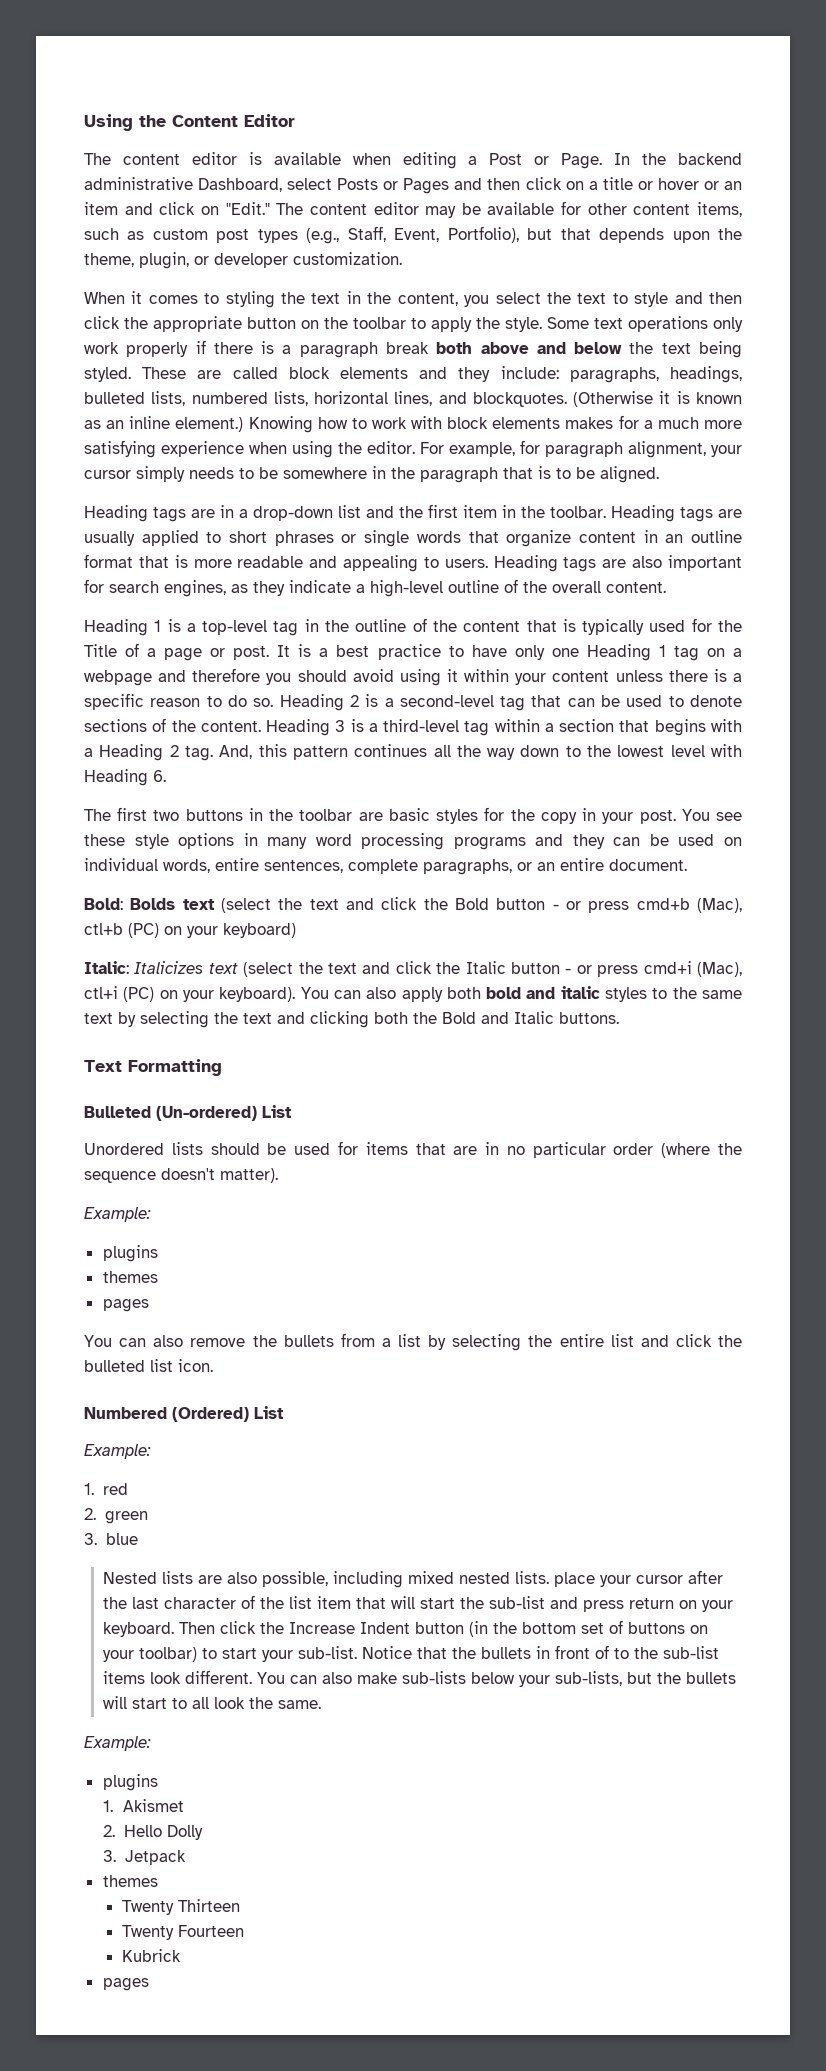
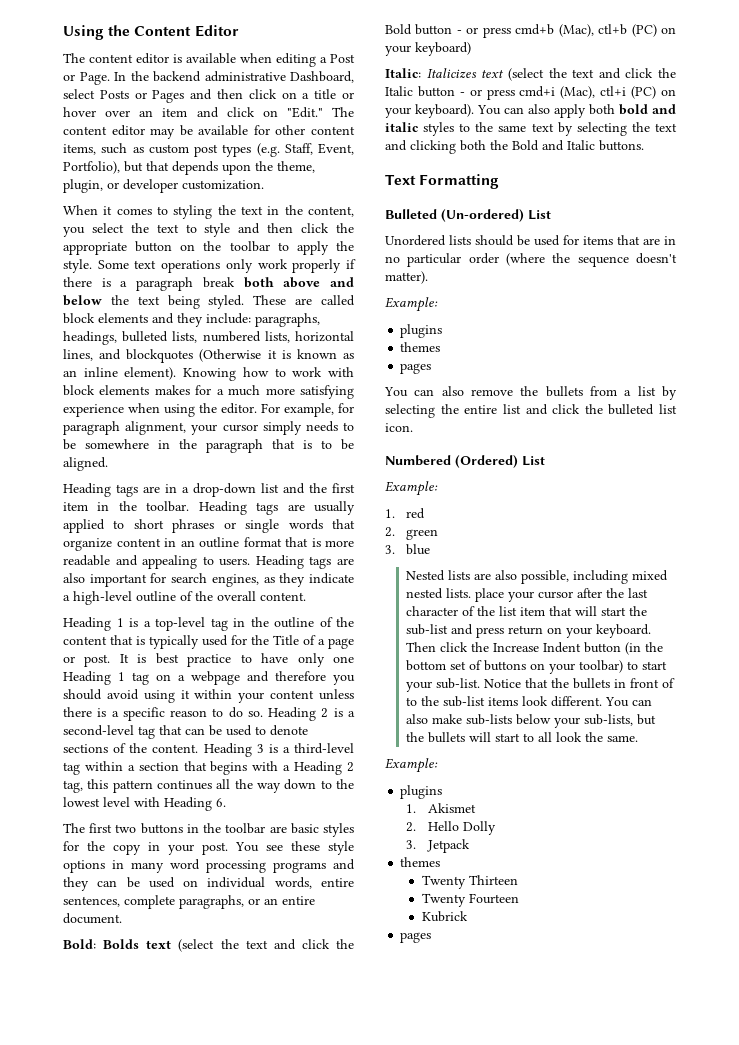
[703,181,719,190] or -> [105,110,131,117] over
[306,228,340,244] (e.g., -> [256,143,280,157] (e.g.
[472,392,567,407] blockquotes. -> [126,349,194,363] blockquotes
[175,417,244,432] element.) -> [124,367,177,380] element).
[319,648,329,657] a -> (147, 658) none
[184,745,253,761] tag. And, -> [63,780,83,793] tag,

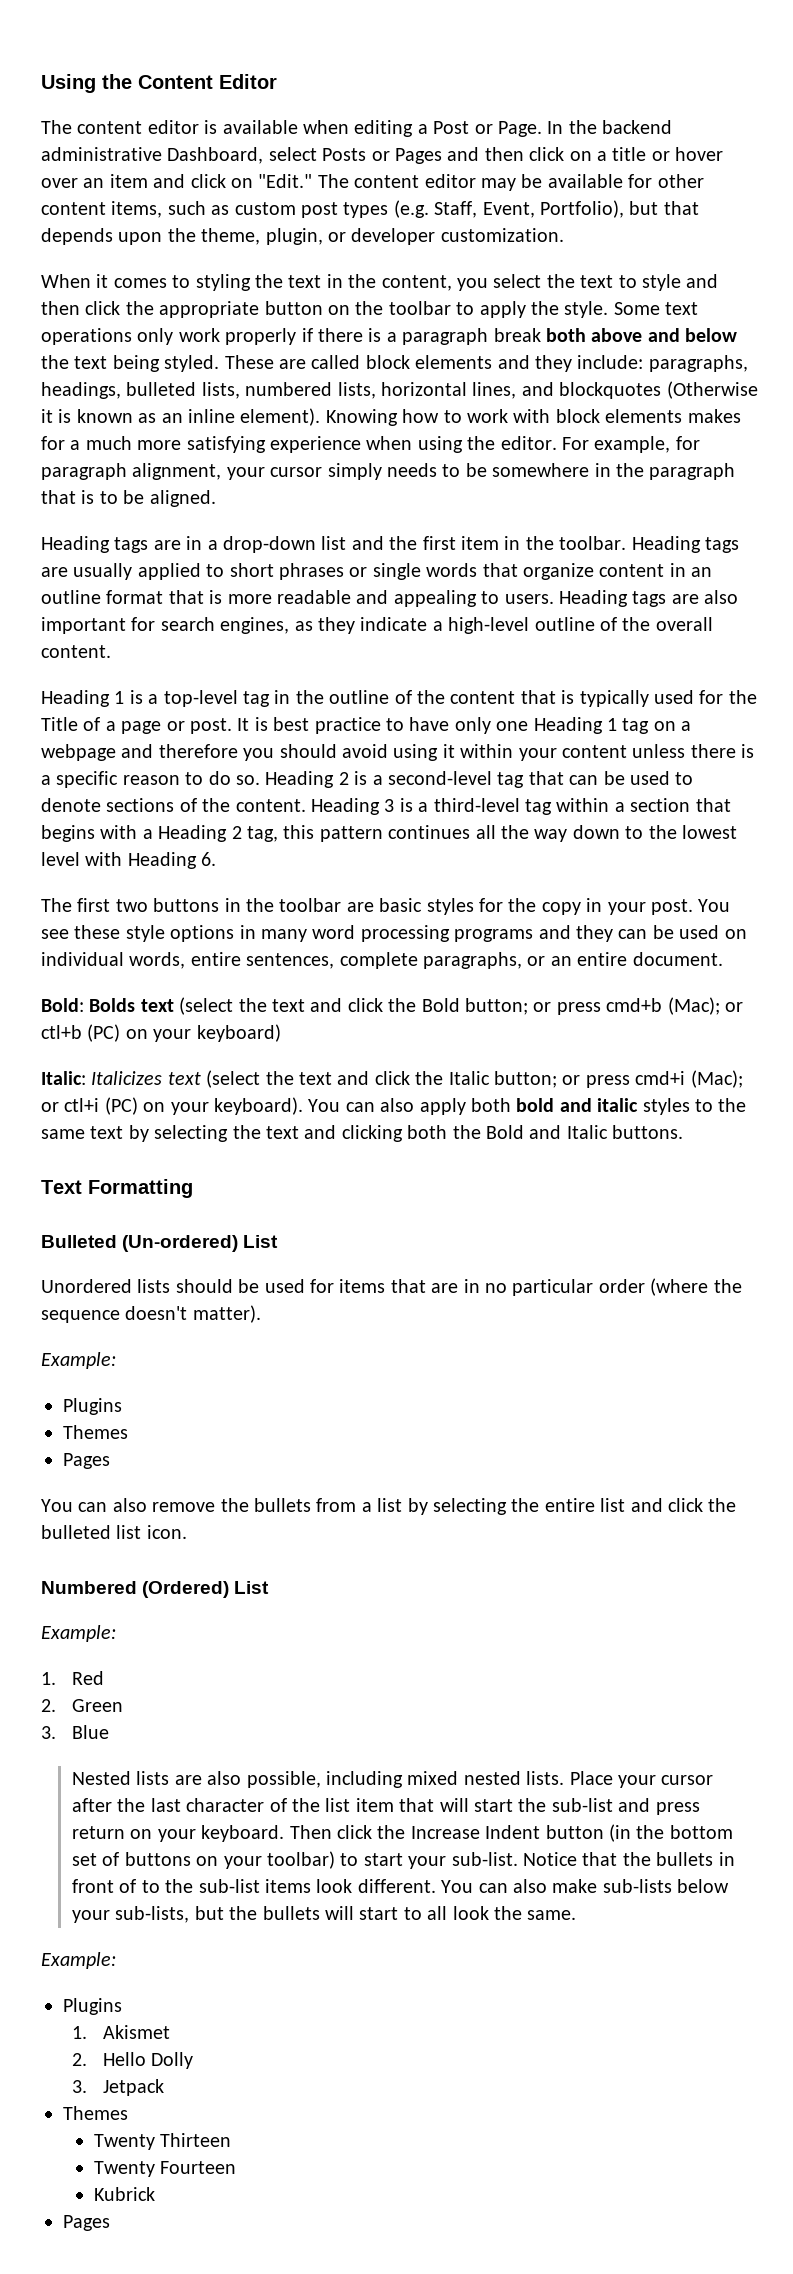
[415,24,462,35] button - -> [464,998,528,1015] button;
[558,24,594,37] (Mac), -> [667,997,743,1015] (Mac); or
[417,86,465,97] button - -> [493,1071,557,1088] button;
[560,86,596,99] (Mac), -> [690,1070,743,1088] [41,1102,59,1112] (Mac); or
[400,324,443,338] [400,342,441,352] [400,363,432,374] plugins // themes // pages -> [63,1398,122,1415] [63,1425,128,1439] [63,1453,110,1469] Plugins // Themes // Pages
[406,508,426,519] [385,527,439,540] [385,544,431,555] red // 2. green // 3. blue -> [72,1671,105,1685] [41,1699,124,1712] [41,1725,110,1739] Red // 2. Green // 3. Blue
[475,588,505,602] place -> [569,1771,613,1785] Place
[400,785,443,799] plugins -> [63,1998,122,2015] Plugins
[400,857,441,867] themes -> [63,2106,128,2120] Themes
[400,932,432,943] pages -> [63,2215,110,2231] Pages

